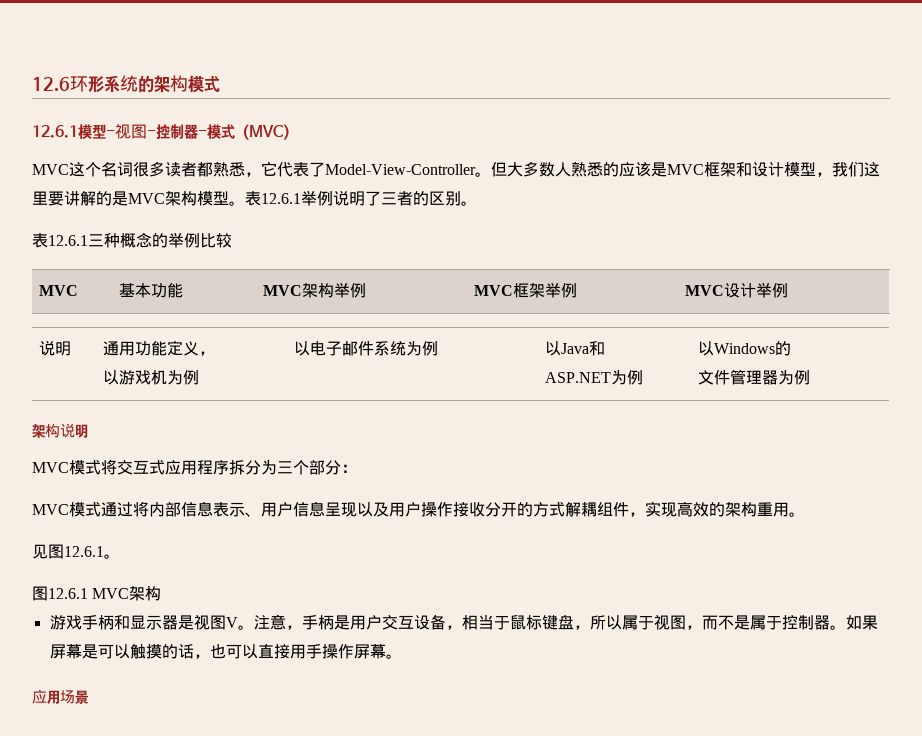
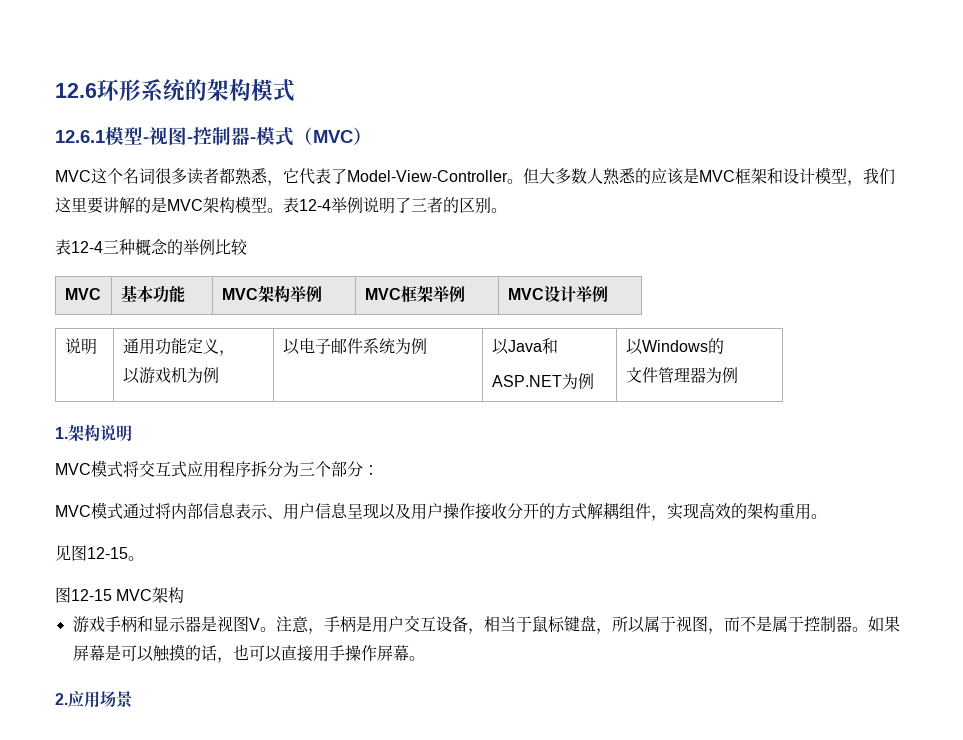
[261,193,301,204] 12.6.1 -> [299,199,331,211] 12-4
[48,235,88,246] 12.6.1 -> [71,241,103,253] 12-4
(810, 377) none -> [55,427,68,439] 1.
[64,546,104,557] 12.6.1 -> [87,547,128,559] 12-15
[48,588,88,599] 12.6.1 -> [71,589,112,601] 12-15
(402, 656) none -> [55,693,68,705] 2.

